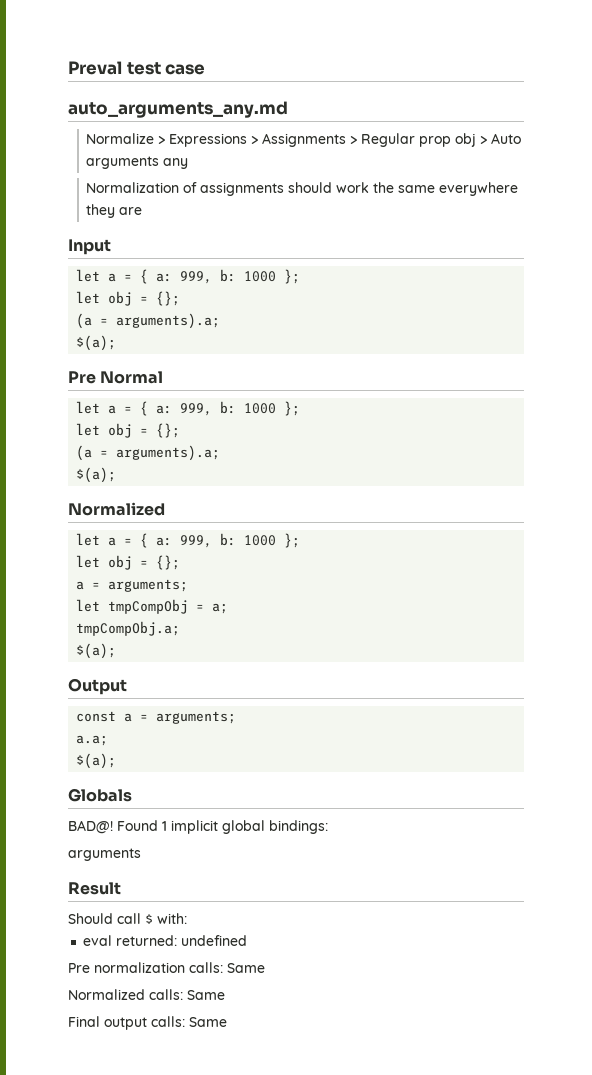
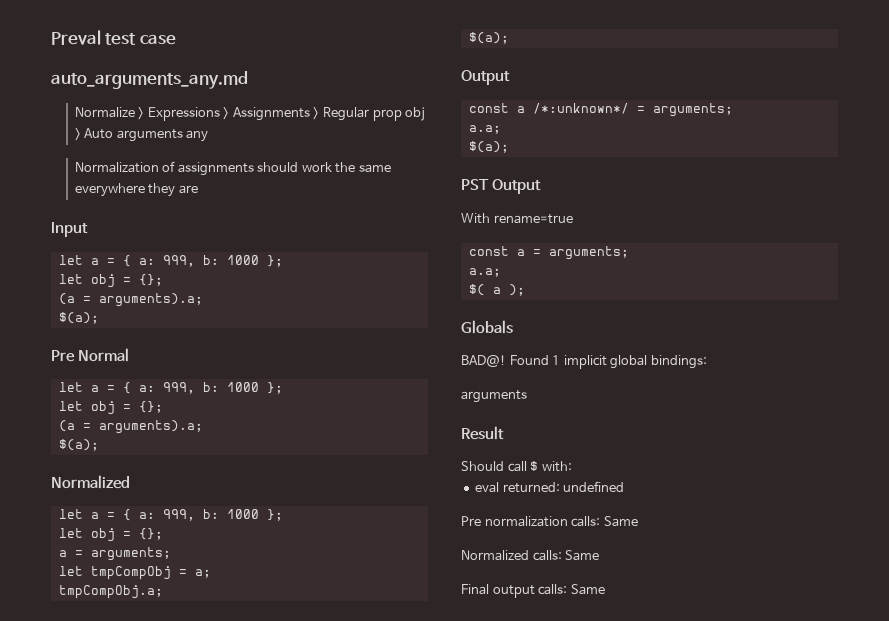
(133, 717) none -> [532,103,629,114] /*:unknown*/
(117, 761) none -> [461,179,542,194] [461,213,573,224] [468,246,629,260] [468,268,501,277] [468,284,525,296] // PST Output // With rename=true // const a = arguments; // a.a; // $( a );

